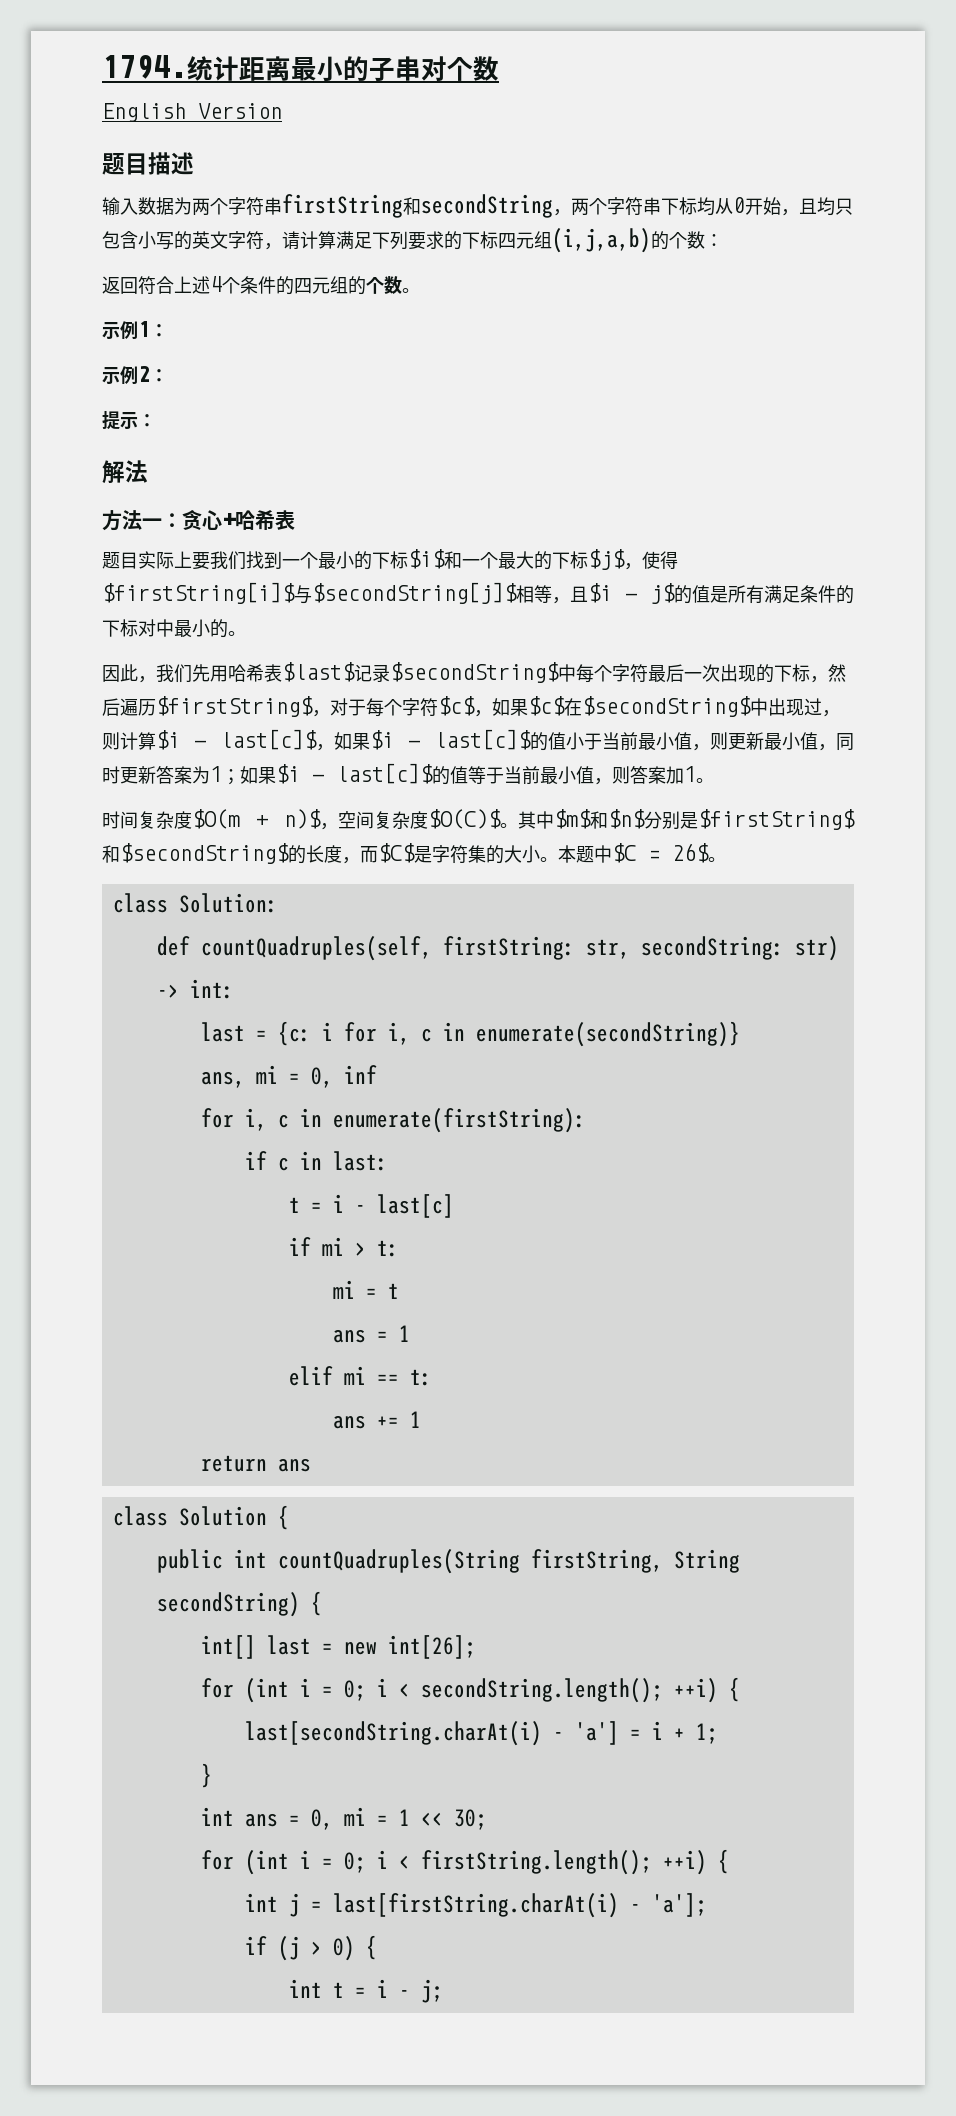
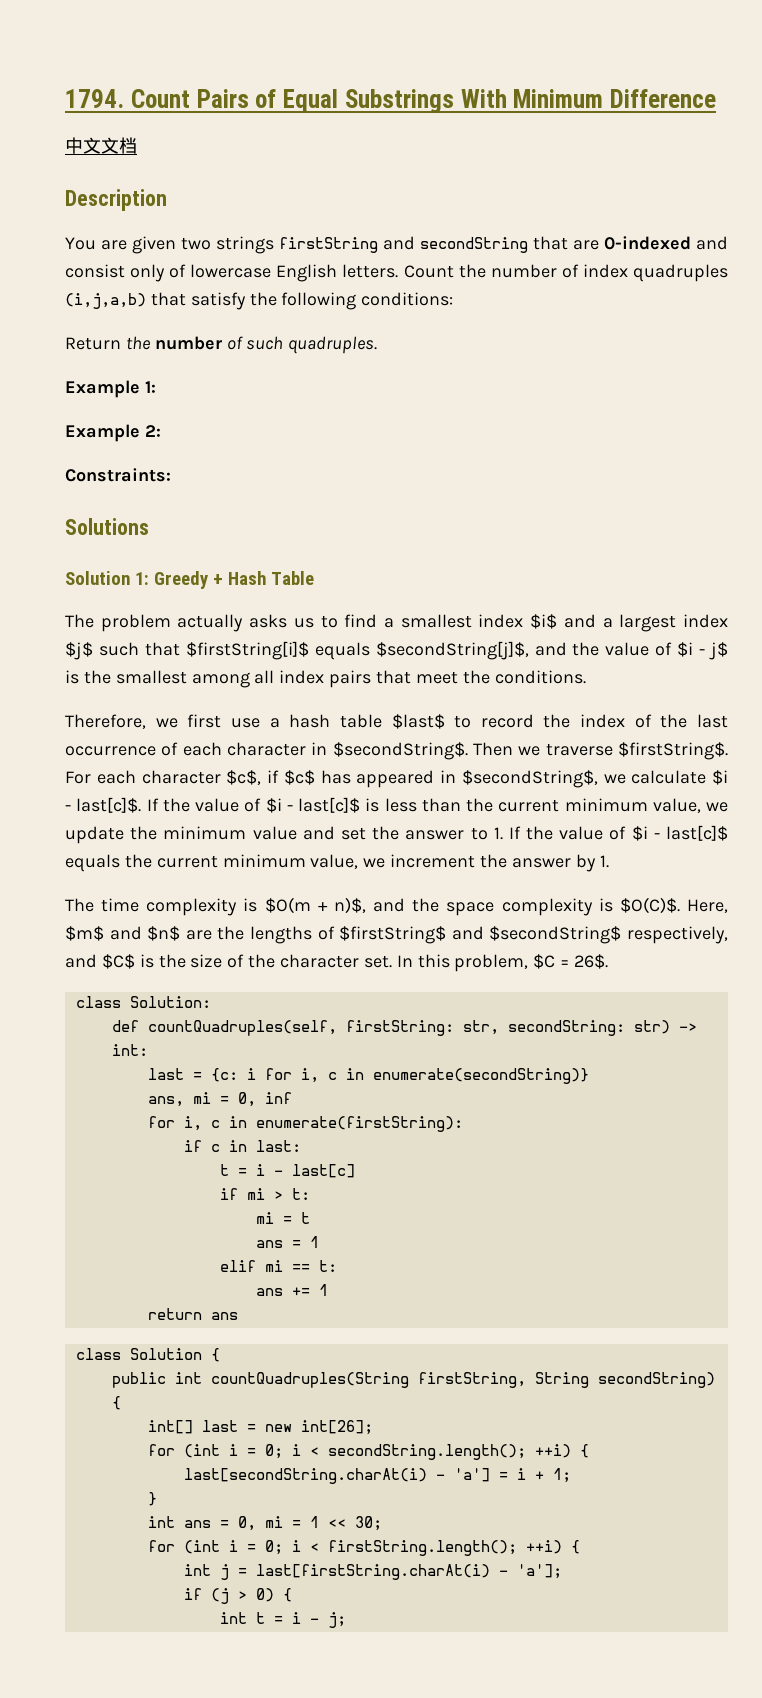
[187,56,499,82] [102,103,282,122] [102,152,194,175] [102,194,853,218] [102,228,723,253] [102,276,420,295] [102,321,168,339] [102,366,168,384] [102,410,156,430] [102,460,148,484] [102,509,295,531] [102,549,678,570] [102,582,854,604] [102,619,246,638] [102,662,846,683] [102,696,840,717] [102,729,854,751] [102,763,714,785] [102,809,855,830] [102,843,612,864] 统计距离最小的子串对个数 // English Version // 题目描述 // 输入数据为两个字符串firstString和secondString，两个字符串下标均从0开始，且均只包含小写的英文字符，请计算满足下列要求的下标四元组(i,j,a,b)的个数： // 返回符合上述4个条件的四元组的个数。 // 示例1： // 示例2： // 提示： // 解法 // 方法一：贪心+哈希表 // 题目实际上要我们找到一个最小的下标$i$和一个最大的下标$j$，使得$firstString[i]$与$secondString[j]$相等，且$i - j$的值是所有满足条件的下标对中最小的。 // 因此，我们先用哈希表$last$记录$secondString$中每个字符最后一次出现的下标，然后遍历$firstString$，对于每个字符$c$，如果$c$在$secondString$中出现过，则计算$i - last[c]$，如果$i - last[c]$的值小于当前最小值，则更新最小值，同时更新答案为1；如果$i - last[c]$的值等于当前最小值，则答案加1。 // 时间复杂度$O(m + n)$，空间复杂度$O(C)$。其中$m$和$n$分别是$firstString$和$secondString$的长度，而$C$是字符集的大小。本题中 -> [130,89,716,113] [65,137,137,154] [65,189,167,211] [65,236,728,254] [65,264,728,282] [65,292,454,310] [65,336,378,354] [65,380,156,398] [65,424,161,442] [65,468,171,482] [65,518,149,535] [65,571,314,589] [65,614,728,632] [65,641,728,660] [65,670,586,688] [65,714,728,729] [65,742,728,760] [65,770,728,788] [65,797,728,813] [65,825,728,844] [65,854,609,872] [65,897,728,916] [65,926,729,944] [65,954,529,972] Count Pairs of Equal Substrings With Minimum Difference // 中文文档 // Description // You are given two strings firstString and secondString that are 0-indexed and consist only of lowercase English letters. Count the number of index quadruples (i,j,a,b) that satisfy the following conditions: // Return the number of such quadruples. // Example 1: // Example 2: // Constraints: // Solutions // Solution 1: Greedy + Hash Table // The problem actually asks us to find a smallest index $i$ and a largest index $j$ such that $firstString[i]$ equals $secondString[j]$, and the value of $i - j$ is the smallest among all index pairs that meet the conditions. // Therefore, we first use a hash table $last$ to record the index of the last occurrence of each character in $secondString$. Then we traverse $firstString$. For each character $c$, if $c$ has appeared in $secondString$, we calculate $i - last[c]$. If the value of $i - last[c]$ is less than the current minimum value, we update the minimum value and set the answer to 1. If the value of $i - last[c]$ equals the current minimum value, we increment the answer by 1. // The time complexity is $O(m + n)$, and the space complexity is $O(C)$. Here, $m$ and $n$ are the lengths of $firstString$ and $secondString$ respectively, and $C$ is the size of the character set. In this problem,
[672,843,726,863] 26$。 -> [574,954,609,969] 26$.

